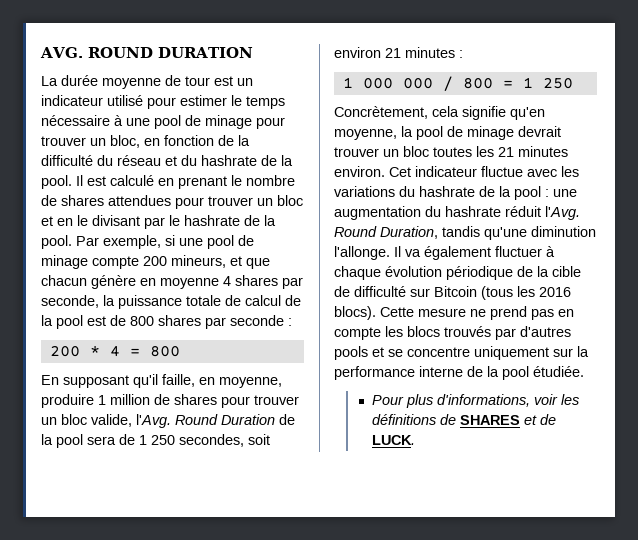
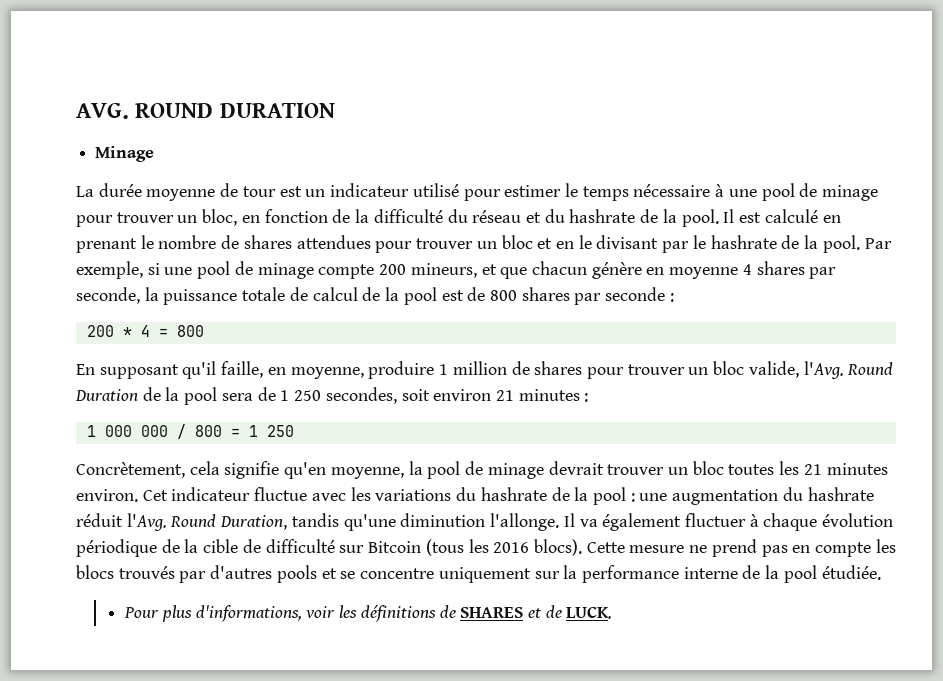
(253, 52) none -> [95,146,155,162] // Minage

